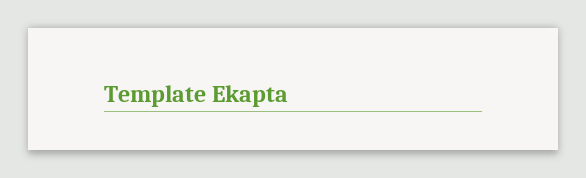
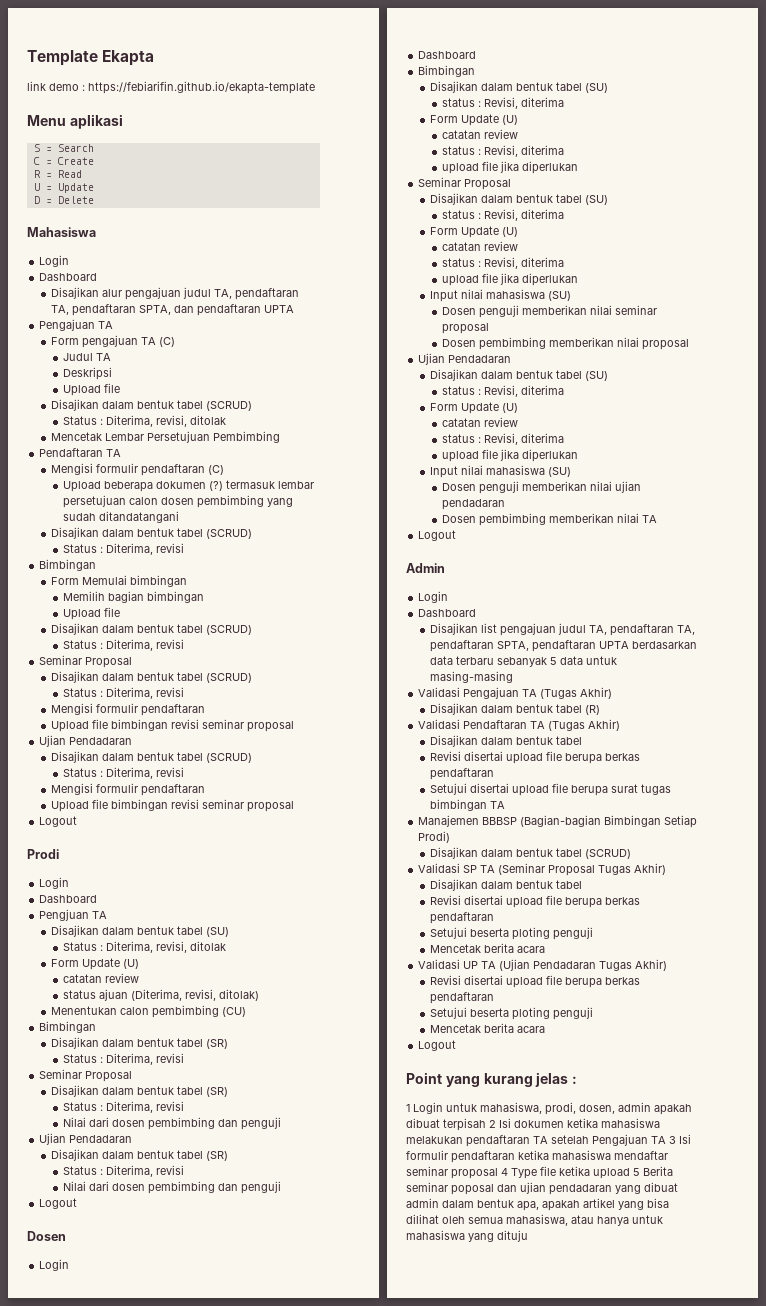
(289, 96) none -> [27,81,315,94] [27,114,123,129] [33,144,94,152] [33,157,94,165] [33,170,82,178] [33,183,94,193] [33,196,94,204] [27,227,96,237] [39,255,70,267] [39,273,98,281] [51,287,300,300] [51,304,295,316] [39,319,114,331] [51,335,176,348] [63,353,112,361] [63,367,113,380] [63,383,121,396] [51,399,253,411] [63,415,227,427] [51,431,281,443] [39,448,122,457] [51,463,225,476] [63,480,315,492] [63,495,294,508] [63,511,180,523] [51,527,253,539] [63,543,185,555] [39,559,97,571] [51,575,188,587] [63,591,205,603] [63,607,121,620] [51,623,253,635] [63,639,185,651] [39,655,133,668] [51,671,253,683] [63,687,185,699] [51,703,206,716] [51,719,295,732] [39,735,133,747] [51,751,253,763] [63,767,185,779] [51,783,206,796] [51,799,295,812] [39,816,78,827] [27,849,59,859] [39,877,70,889] [39,895,98,903] [39,909,108,921] [51,925,230,937] [63,941,227,953] [51,958,140,970] [63,973,140,983] [63,989,260,1001] [51,1005,247,1018] [39,1021,97,1033] [51,1037,229,1049] [63,1053,185,1065] [39,1069,133,1082] [51,1085,229,1097] [63,1101,185,1113] [63,1117,282,1130] [39,1133,133,1145] [51,1149,229,1161] [63,1165,185,1177] [63,1181,282,1194] [39,1198,78,1209] [27,1231,66,1241] [39,1259,70,1271] [418,51,477,59] [418,65,476,77] [430,81,609,93] [442,97,565,109] [430,114,519,126] [442,129,519,139] [442,145,565,157] [442,161,579,174] [418,177,512,190] [430,193,609,205] [442,209,565,221] [430,226,519,238] [442,241,519,251] [442,257,565,269] [442,273,579,286] [430,289,572,302] [442,305,658,318] [442,323,490,334] [442,337,690,350] [418,353,512,365] [430,369,609,381] [442,385,565,397] [430,402,519,414] [442,417,519,427] [442,433,565,445] [442,449,579,462] [430,465,572,478] [442,481,642,494] [442,499,506,510] [442,513,658,526] [418,530,457,541] [406,563,445,573] [418,591,449,603] [418,609,477,617] [430,623,696,636] [430,640,698,652] [430,656,618,667] [430,671,514,683] [418,687,613,699] [430,703,601,715] [418,719,621,731] [430,735,583,747] [430,751,641,764] [430,768,495,780] [430,783,672,796] [430,799,506,811] [418,815,698,828] [418,831,451,843] [430,847,632,859] [418,863,667,876] [430,879,583,891] [430,895,641,908] [430,912,495,924] [430,927,594,940] [430,943,546,953] [418,959,668,971] [430,975,641,988] [430,992,495,1004] [430,1007,594,1020] [430,1023,546,1033] [418,1040,457,1051] [406,1072,578,1087] [406,1102,692,1115] [406,1118,660,1131] [406,1134,691,1147] [406,1150,668,1163] [406,1166,673,1179] [406,1182,678,1195] [406,1198,669,1211] [406,1214,663,1226] [406,1230,528,1242] // link demo : https://febiarifin.github.io/ekapta-template // Menu aplikasi // S = Search // C = Create // R = Read // U = Update // D = Delete // Mahasiswa // Login // Dashboard // Disajikan alur pengajuan judul TA, pendaftaran TA, pendaftaran SPTA, dan pendaftaran UPTA // Pengajuan TA // Form pengajuan TA (C) // Judul TA // Deskripsi // Upload file // Disajikan dalam bentuk tabel (SCRUD) // Status : Diterima, revisi, ditolak // Mencetak Lembar Persetujuan Pembimbing // Pendaftaran TA // Mengisi formulir pendaftaran (C) // Upload beberapa dokumen (?) termasuk lembar persetujuan calon dosen pembimbing yang sudah ditandatangani // Disajikan dalam bentuk tabel (SCRUD) // Status : Diterima, revisi // Bimbingan // Form Memulai bimbingan // Memilih bagian bimbingan // Upload file // Disajikan dalam bentuk tabel (SCRUD) // Status : Diterima, revisi // Seminar Proposal // Disajikan dalam bentuk tabel (SCRUD) // Status : Diterima, revisi // Mengisi formulir pendaftaran // Upload file bimbingan revisi seminar proposal // Ujian Pendadaran // Disajikan dalam bentuk tabel (SCRUD) // Status : Diterima, revisi // Mengisi formulir pendaftaran // Upload file bimbingan revisi seminar proposal // Logout // Prodi // Login // Dashboard // Pengjuan TA // Disajikan dalam bentuk tabel (SU) // Status : Diterima, revisi, ditolak // Form Update (U) // catatan review // status ajuan (Diterima, revisi, ditolak) // Menentukan calon pembimbing (CU) // Bimbingan // Disajikan dalam bentuk tabel (SR) // Status : Diterima, revisi // Seminar Proposal // Disajikan dalam bentuk tabel (SR) // Status : Diterima, revisi // Nilai dari dosen pembimbing dan penguji // Ujian Pendadaran // Disajikan dalam bentuk tabel (SR) // Status : Diterima, revisi // Nilai dari dosen pembimbing dan penguji // Logout // Dosen // Login // Dashboard // Bimbingan // Disajikan dalam bentuk tabel (SU) // status : Revisi, diterima // Form Update (U) // catatan review // status : Revisi, diterima // upload file jika diperlukan // Seminar Proposal // Disajikan dalam bentuk tabel (SU) // status : Revisi, diterima // Form Update (U) // catatan review // status : Revisi, diterima // upload file jika diperlukan // Input nilai mahasiswa (SU) // Dosen penguji memberikan nilai seminar proposal // Dosen pembimbing memberikan nilai proposal // Ujian Pendadaran // Disajikan dalam bentuk tabel (SU) // status : Revisi, diterima // Form Update (U) // catatan review // status : Revisi, diterima // upload file jika diperlukan // Input nilai mahasiswa (SU) // Dosen penguji memberikan nilai ujian pendadaran // Dosen pembimbing memberikan nilai TA // Logout // Admin // Login // Dashboard // Disajikan list pengajuan judul TA, pendaftaran TA, pendaftaran SPTA, pendaftaran UPTA berdasarkan data terbaru sebanyak 5 data untuk masing-masing // Validasi Pengajuan TA (Tugas Akhir) // Disajikan dalam bentuk tabel (R) // Validasi Pendaftaran TA (Tugas Akhir) // Disajikan dalam bentuk tabel // Revisi disertai upload file berupa berkas pendaftaran // Setujui disertai upload file berupa surat tugas bimbingan TA // Manajemen BBBSP (Bagian-bagian Bimbingan Setiap Prodi) // Disajikan dalam bentuk tabel (SCRUD) // Validasi SP TA (Seminar Proposal Tugas Akhir) // Disajikan dalam bentuk tabel // Revisi disertai upload file berupa berkas pendaftaran // Setujui beserta ploting penguji // Mencetak berita acara // Validasi UP TA (Ujian Pendadaran Tugas Akhir) // Revisi disertai upload file berupa berkas pendaftaran // Setujui beserta ploting penguji // Mencetak berita acara // Logout // Point yang kurang jelas : // 1 Login untuk mahasiswa, prodi, dosen, admin apakah dibuat terpisah 2 Isi dokumen ketika mahasiswa melakukan pendaftaran TA setelah Pengajuan TA 3 Isi formulir pendaftaran ketika mahasiswa mendaftar seminar proposal 4 Type file ketika upload 5 Berita seminar poposal dan ujian pendadaran yang dibuat admin dalam bentuk apa, apakah artikel yang bisa dilihat oleh semua mahasiswa, atau hanya untuk mahasiswa yang dituju

